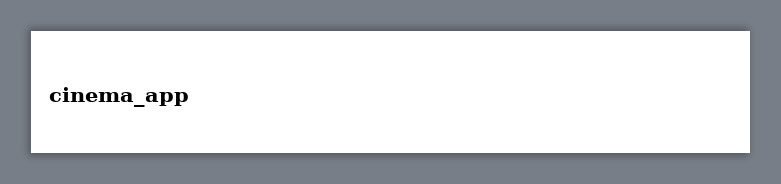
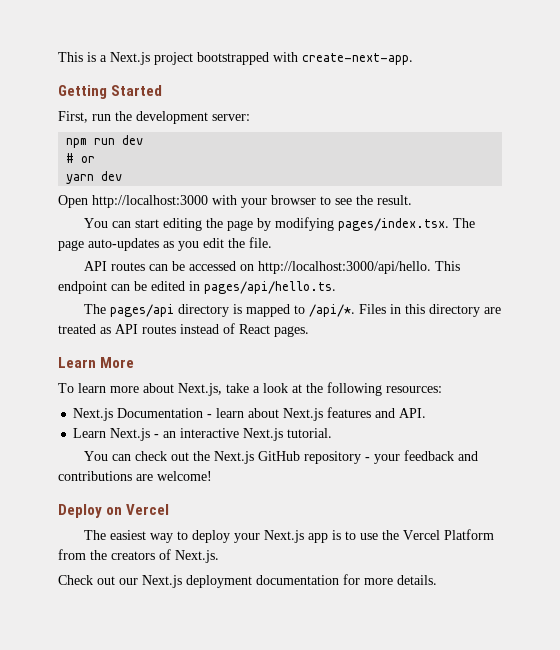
[49,87,189,107] cinema_app -> [58,52,413,65] [58,85,163,99] [58,111,250,124] [66,135,144,148] [66,153,96,163] [66,171,123,184] [58,195,412,208] [84,217,476,231] [58,237,272,251] [84,261,461,274] [58,281,336,294] [84,304,502,317] [58,323,309,337] [58,357,135,368] [58,382,442,396] [73,407,427,421] [73,428,333,441] [84,450,479,464] [58,471,212,481] [58,504,170,518] [84,529,495,543] [58,549,219,563] [58,574,437,588] This is a Next.js project bootstrapped with create-next-app. // Getting Started // First, run the development server: // npm run dev // # or // yarn dev // Open http://localhost:3000 with your browser to see the result. // You can start editing the page by modifying pages/index.tsx. The page auto-updates as you edit the file. // API routes can be accessed on http://localhost:3000/api/hello. This endpoint can be edited in pages/api/hello.ts. // The pages/api directory is mapped to /api/*. Files in this directory are treated as API routes instead of React pages. // Learn More // To learn more about Next.js, take a look at the following resources: // Next.js Documentation - learn about Next.js features and API. // Learn Next.js - an interactive Next.js tutorial. // You can check out the Next.js GitHub repository - your feedback and contributions are welcome! // Deploy on Vercel // The easiest way to deploy your Next.js app is to use the Vercel Platform from the creators of Next.js. // Check out our Next.js deployment documentation for more details.

